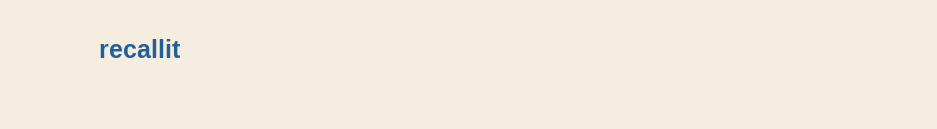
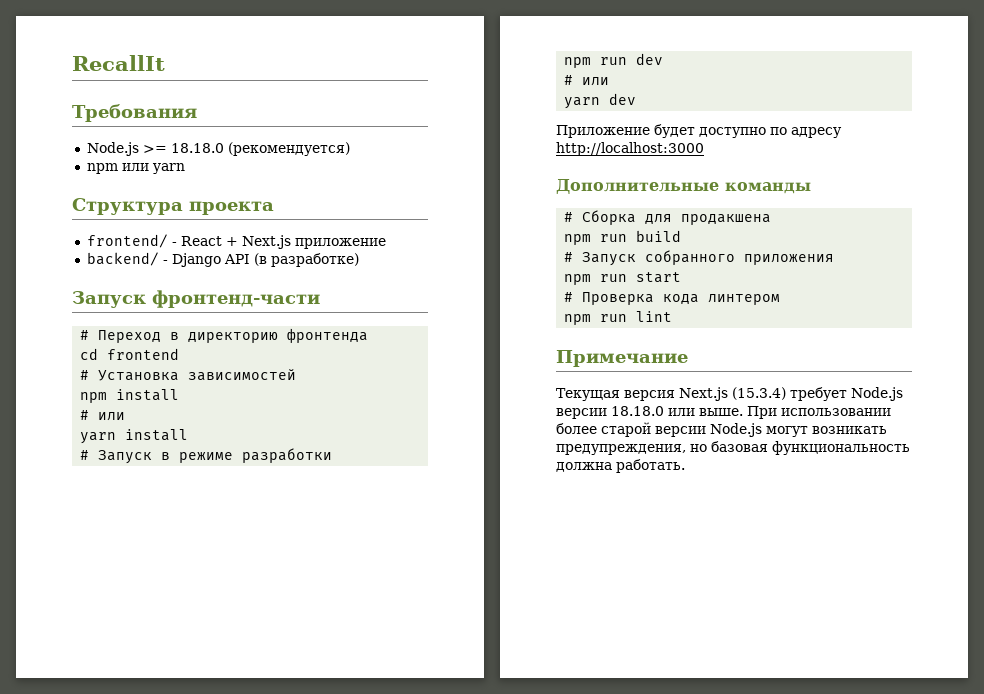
[99,39,181,58] recallit -> [72,55,165,71] [72,104,197,122] [86,142,350,156] [86,163,185,174] [72,198,274,215] [86,234,386,249] [86,252,359,267] [72,290,320,308] [80,328,369,343] [80,348,180,360] [80,369,297,381] [80,389,180,403] [80,410,126,421] [80,429,189,444] [80,448,333,464] [564,53,664,68] [564,75,610,86] [564,93,637,109] [556,124,842,138] [556,142,704,156] [556,179,811,194] [564,210,772,225] [564,230,682,245] [564,250,835,266] [564,272,682,285] [564,292,781,305] [564,311,673,325] [556,350,688,367] [556,387,903,401] [556,406,891,419] [556,422,887,437] [556,441,910,455] [556,459,685,473] RecallIt // Требования // Node.js >= 18.18.0 (рекомендуется) // npm или yarn // Структура проекта // frontend/ - React + Next.js приложение // backend/ - Django API (в разработке) // Запуск фронтенд-части // # Переход в директорию фронтенда // cd frontend // # Установка зависимостей // npm install // # или // yarn install // # Запуск в режиме разработки // npm run dev // # или // yarn dev // Приложение будет доступно по адресу http://localhost:3000 // Дополнительные команды // # Сборка для продакшена // npm run build // # Запуск собранного приложения // npm run start // # Проверка кода линтером // npm run lint // Примечание // Текущая версия Next.js (15.3.4) требует Node.js версии 18.18.0 или выше. При использовании более старой версии Node.js могут возникать предупреждения, но базовая функциональность должна работать.

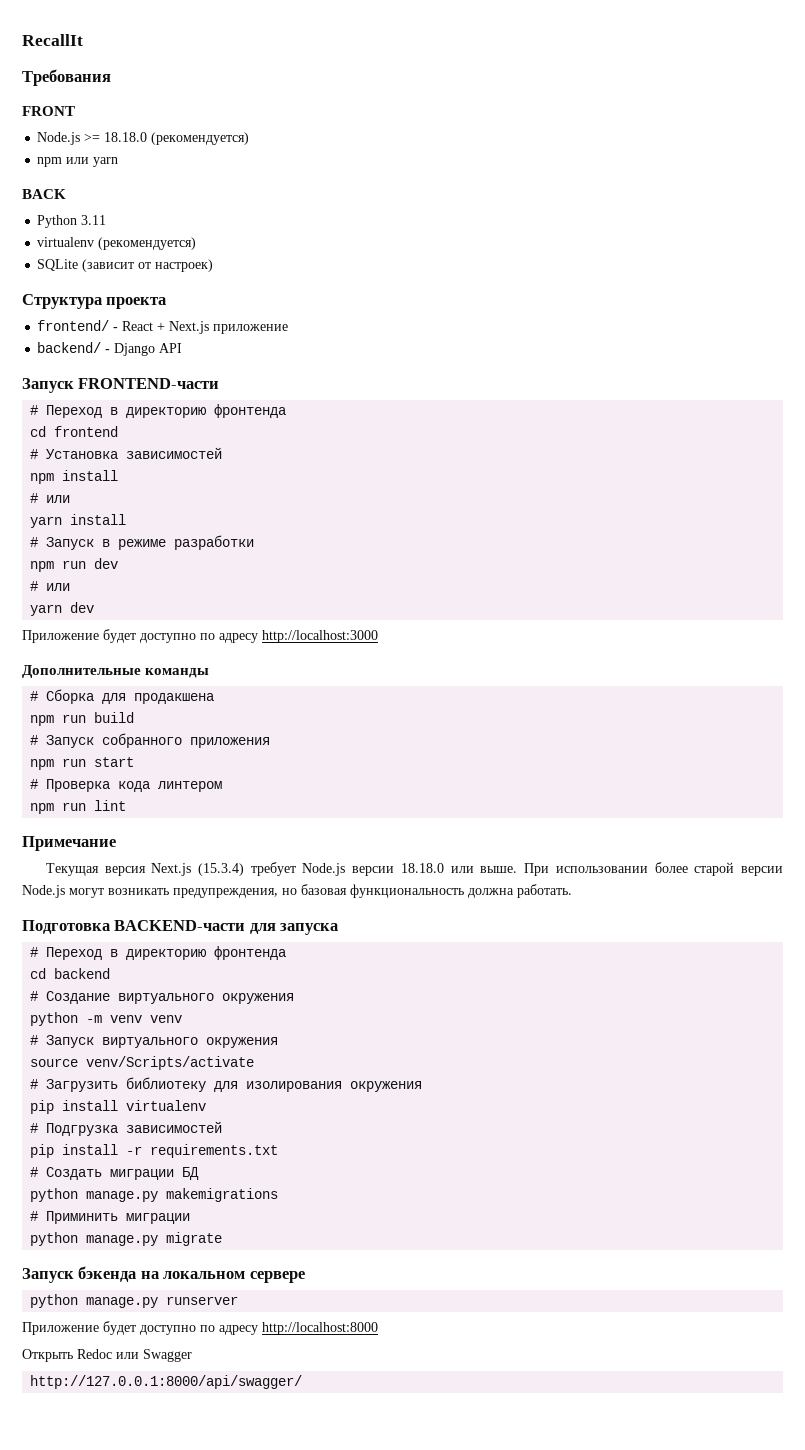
(197, 113) none -> [22,106,75,116] // FRONT
(185, 168) none -> [22,189,66,199] [37,215,107,228] [37,237,197,250] [37,259,214,272] // BACK // Python 3.11 // virtualenv (рекомендуется) // SQLite (зависит от настроек)
[253,253,359,267] [72,290,320,308] (в разработке) // Запуск фронтенд-части -> [22,378,220,393] // Запуск FRONTEND-части
(685, 466) none -> [22,920,339,935] [30,946,287,960] [30,968,111,979] [30,991,295,1004] [30,1012,183,1026] [30,1035,279,1048] [30,1056,255,1070] [30,1077,423,1092] [30,1100,207,1114] [30,1121,223,1136] [30,1144,279,1158] [30,1167,200,1180] [30,1188,279,1202] [30,1211,191,1224] [30,1232,223,1246] [22,1266,305,1283] [30,1294,239,1308] [22,1321,378,1335] [22,1349,192,1362] [30,1375,303,1389] // Подготовка BACKEND-части для запуска // # Переход в директорию фронтенда // cd backend // # Создание виртуального окружения // python -m venv venv // # Запуск виртуального окружения // source venv/Scripts/activate // # Загрузить библиотеку для изолирования окружения // pip install virtualenv // # Подгрузка зависимостей // pip install -r requirements.txt // # Создать миграции БД // python manage.py makemigrations // # Приминить миграции // python manage.py migrate // Запуск бэкенда на локальном сервере // python manage.py runserver // Приложение будет доступно по адресу http://localhost:8000 // Открыть Redoc или Swagger // http://127.0.0.1:8000/api/swagger/

